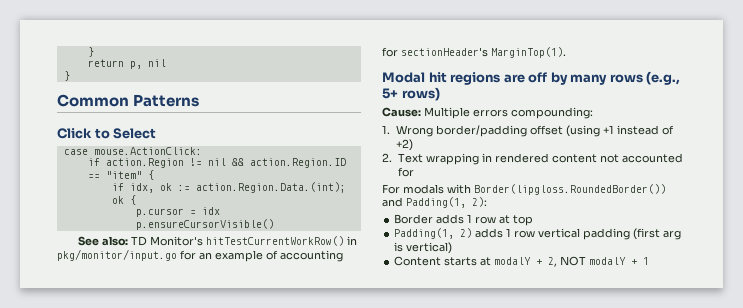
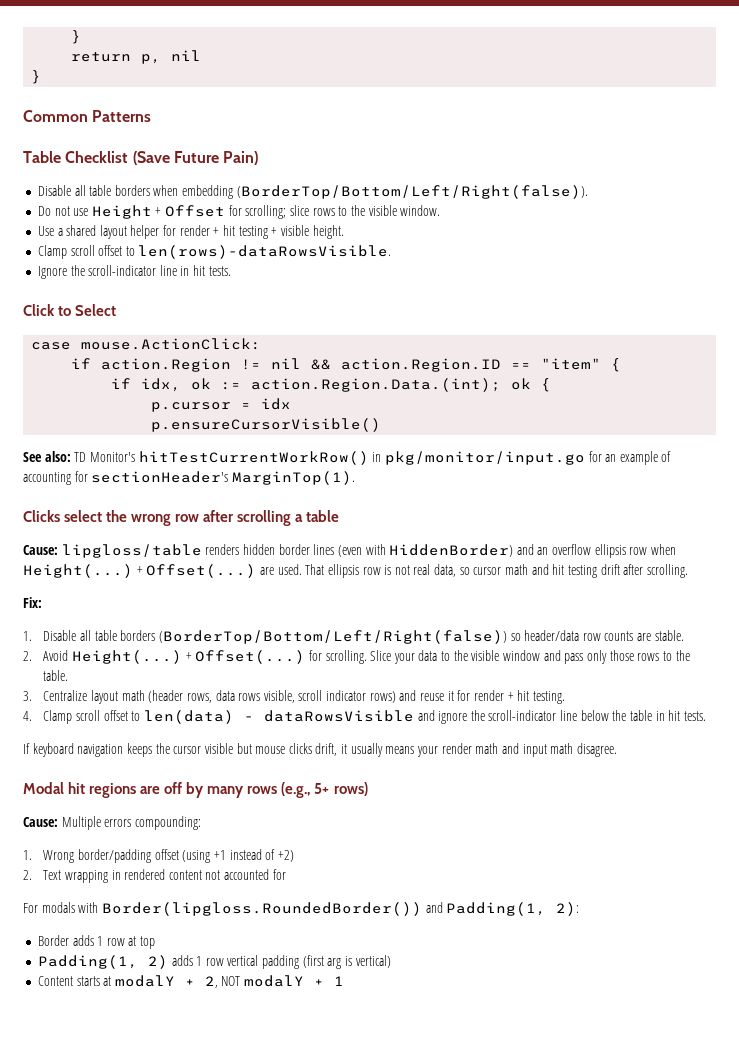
(200, 100) none -> [23,151,259,165] [37,185,588,199] [37,205,441,219] [37,225,344,239] [37,245,392,259] [37,265,231,279] // Table Checklist (Save Future Pain) // Disable all table borders when embedding (BorderTop/Bottom/Left/Right(false)). // Do not use Height + Offset for scrolling; slice rows to the visible window. // Use a shared layout helper for render + hit testing + visible height. // Clamp scroll offset to len(rows)-dataRowsVisible. // Ignore the scroll-indicator line in hit tests.
(566, 52) none -> [23,510,340,526] [23,544,677,558] [23,564,688,578] [23,597,42,608] [23,630,684,644] [23,650,690,664] [43,670,69,681] [23,690,565,704] [23,710,706,724] [23,743,617,757] // Clicks select the wrong row after scrolling a table // Cause: lipgloss/table renders hidden border lines (even with HiddenBorder) and an overflow ellipsis row when Height(...) + Offset(...) are used. That ellipsis row is not real data, so cursor math and hit testing drift after scrolling. // Fix: // 1. Disable all table borders (BorderTop/Bottom/Left/Right(false)) so header/data row counts are stable. // 2. Avoid Height(...) + Offset(...) for scrolling. Slice your data to the visible window and pass only those rows to the table. // 3. Centralize layout math (header rows, data rows visible, scroll indicator rows) and reuse it for render + hit testing. // 4. Clamp scroll offset to len(data) - dataRowsVisible and ignore the scroll-indicator line below the table in hit tests. // If keyboard navigation keeps the cursor visible but mouse clicks drift, it usually means your render math and input math disagree.

